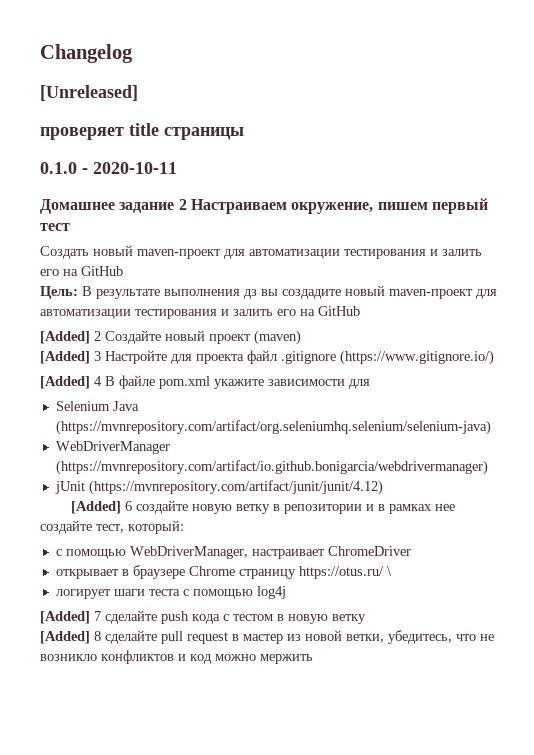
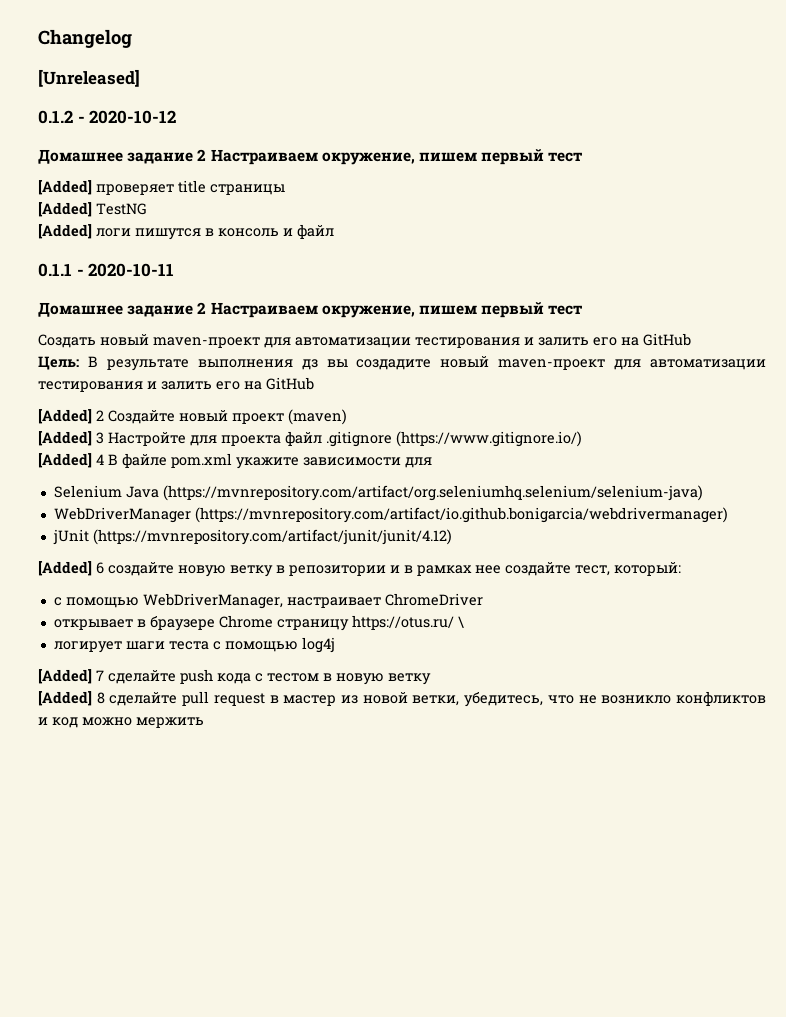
[40,123,244,140] [40,162,77,174] проверяет title страницы // 0.1.0 -> [38,110,177,124] [38,149,583,165] [38,180,285,195] [38,202,147,217] [38,224,334,240] [38,263,72,277] 0.1.2 - 2020-10-12 // Домашнее задание 2 Настраиваем окружение, пишем первый тест // [Added] проверяет title страницы // [Added] TestNG // [Added] логи пишутся в консоль и файл // 0.1.1

